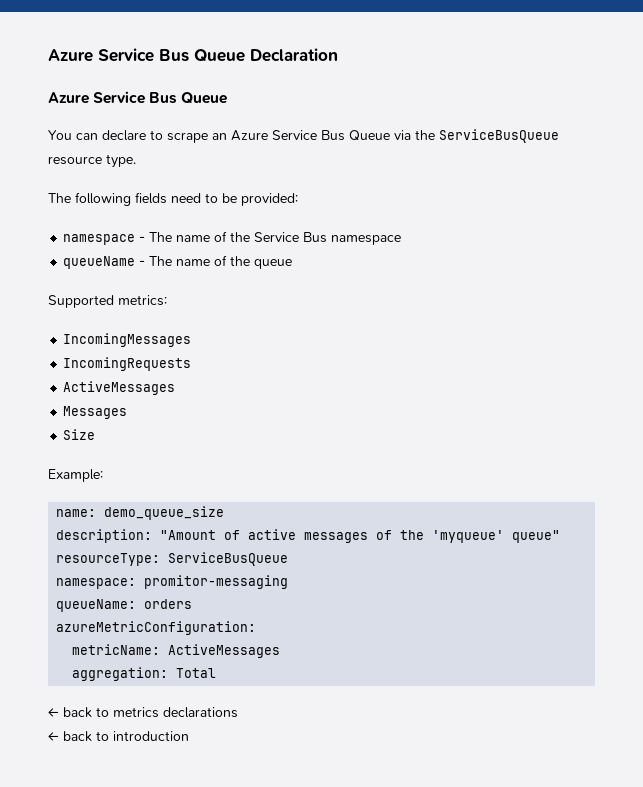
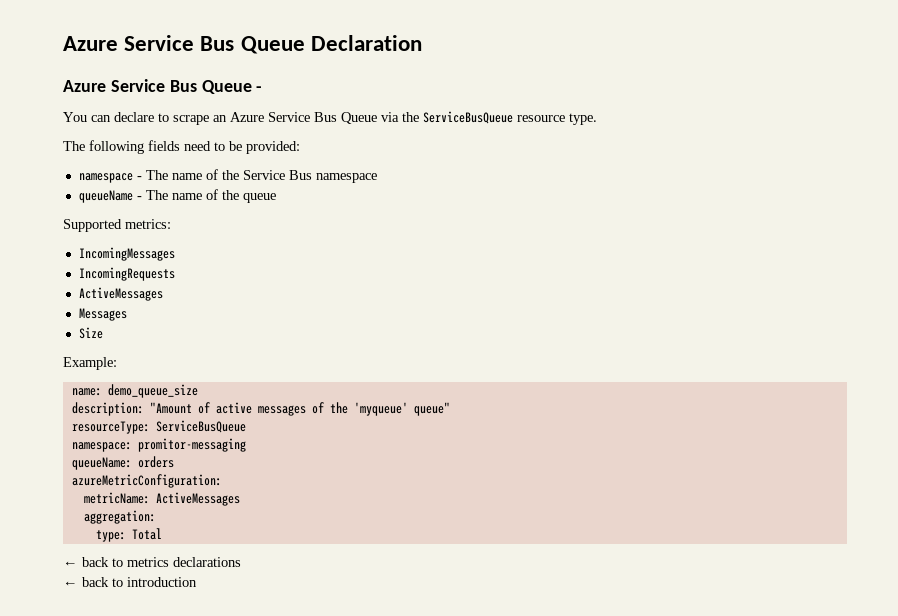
(227, 98) none -> [256,86,263,92] -
(169, 674) none -> [95,530,126,542] // type:

